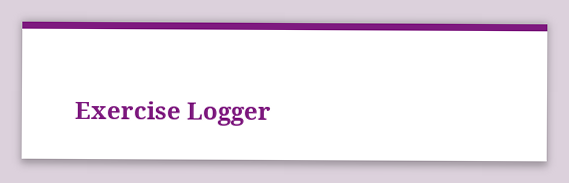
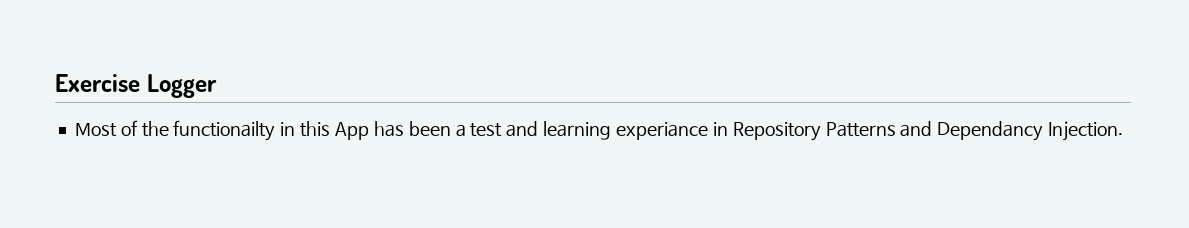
(272, 114) none -> [74,120,1124,141] // Most of the functionailty in this App has been a test and learning experiance in Repository Patterns and Dependancy Injection.

